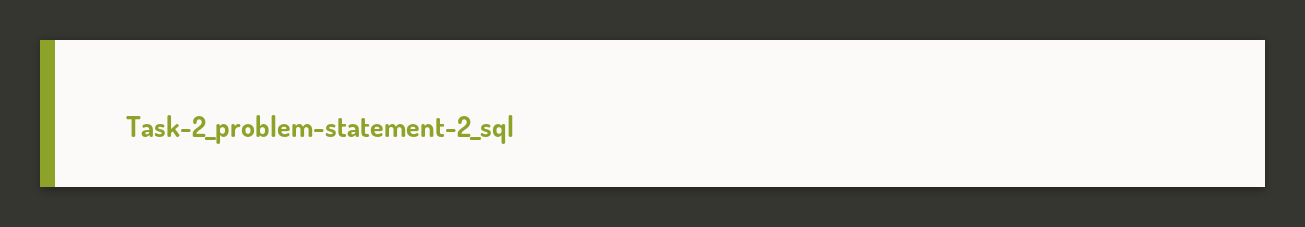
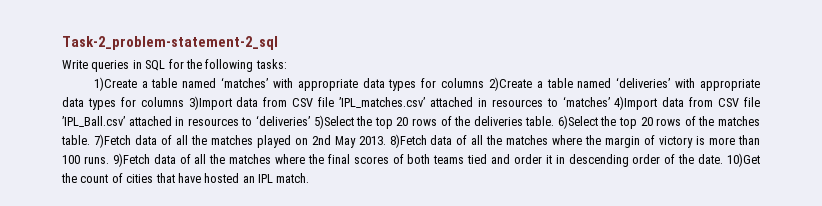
(514, 129) none -> [62,59,287,72] [93,77,760,91] [62,96,761,110] [62,115,760,129] [61,134,760,148] [62,153,760,167] [61,173,310,183] // Write queries in SQL for the following tasks: // 1)Create a table named ‘matches’ with appropriate data types for columns 2)Create a table named ‘deliveries’ with appropriate data types for columns 3)Import data from CSV file ’IPL_matches.csv’ attached in resources to ‘matches’ 4)Import data from CSV file ’IPL_Ball.csv’ attached in resources to ‘deliveries’ 5)Select the top 20 rows of the deliveries table. 6)Select the top 20 rows of the matches table. 7)Fetch data of all the matches played on 2nd May 2013. 8)Fetch data of all the matches where the margin of victory is more than 100 runs. 9)Fetch data of all the matches where the final scores of both teams tied and order it in descending order of the date. 10)Get the count of cities that have hosted an IPL match.

